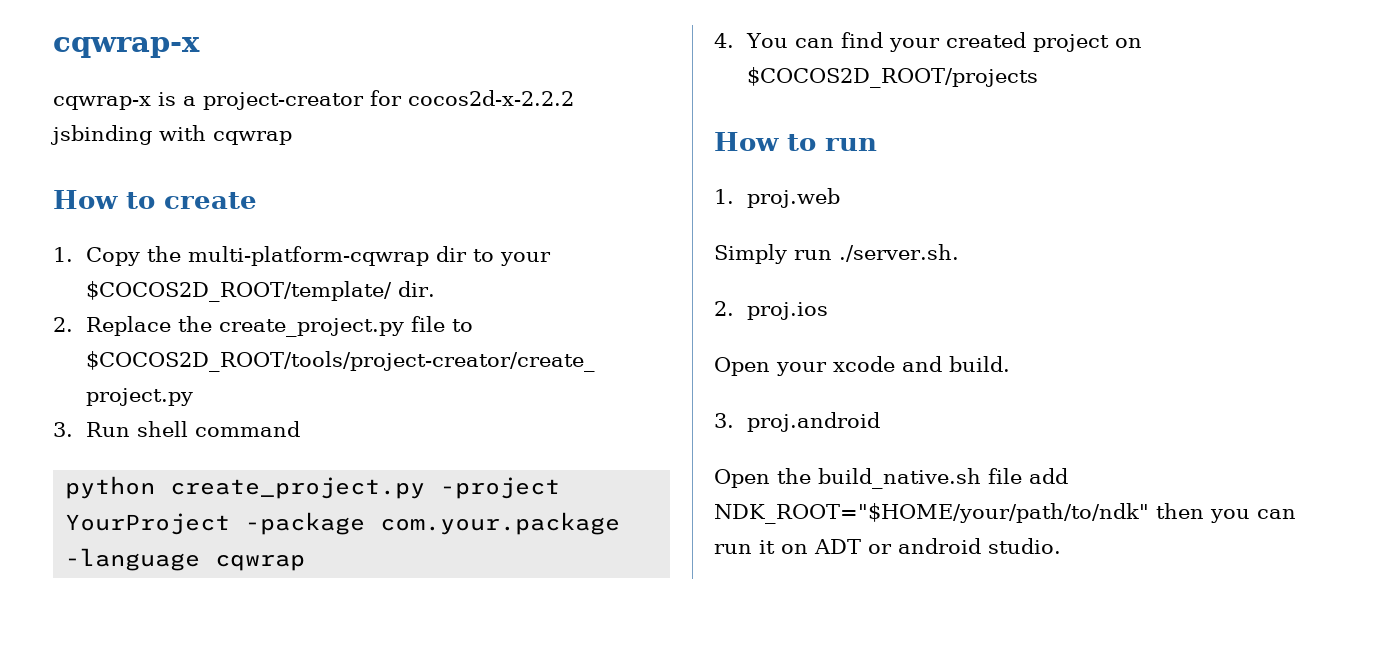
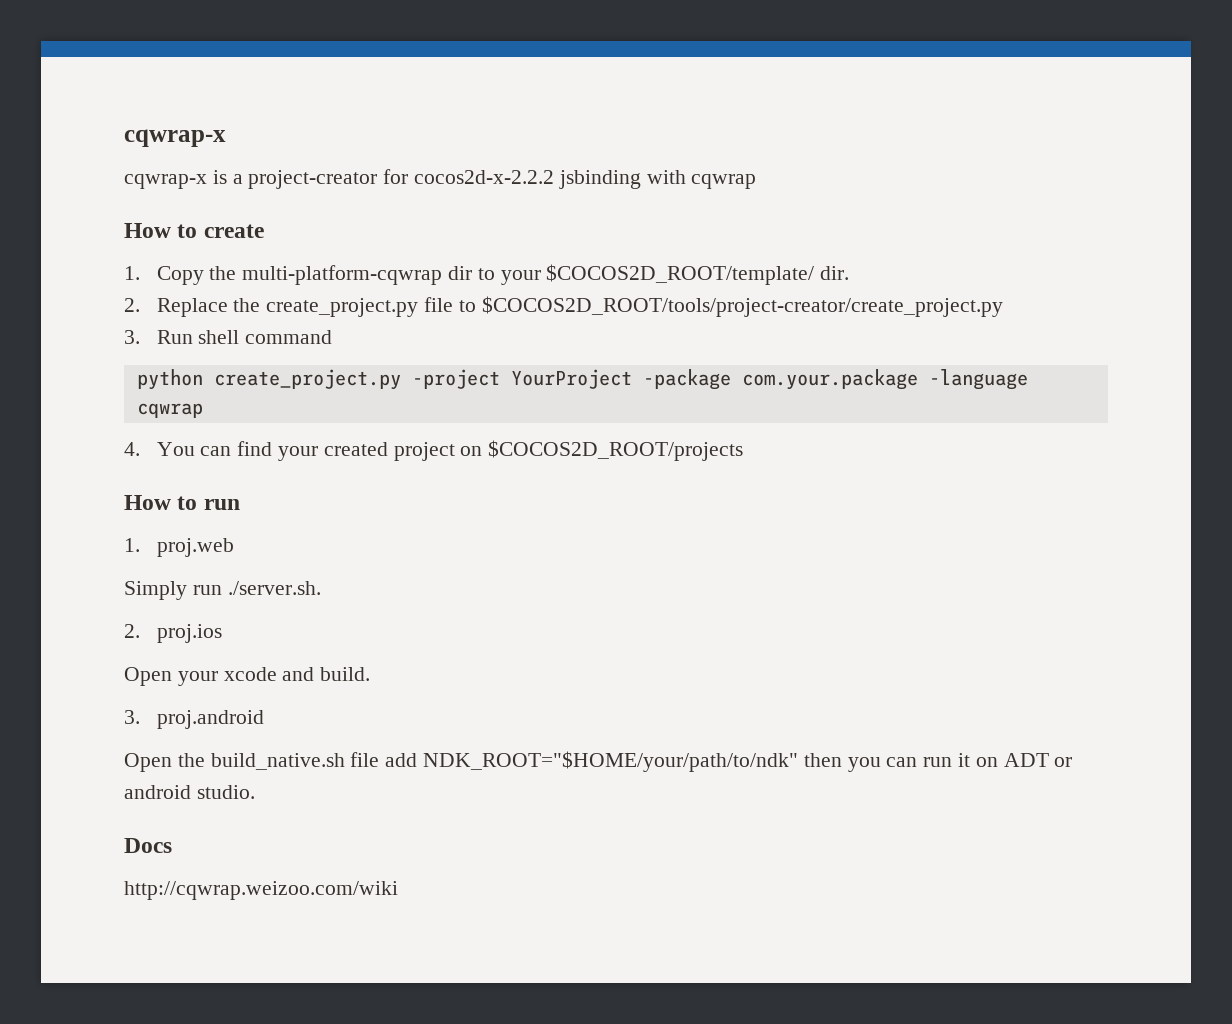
(1061, 546) none -> [124,838,172,853] [124,881,398,900] // Docs // http://cqwrap.weizoo.com/wiki

